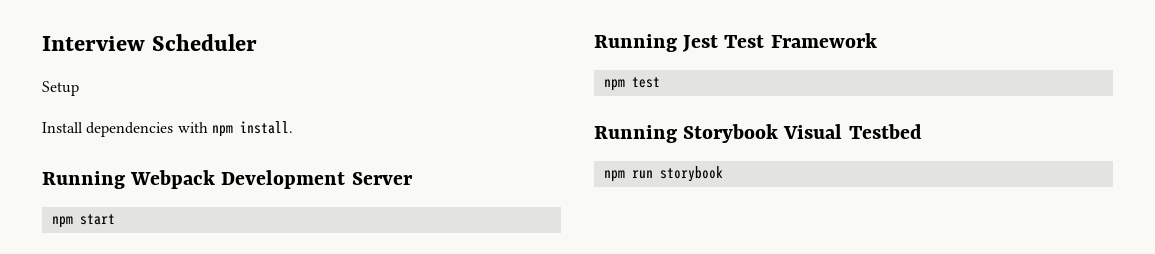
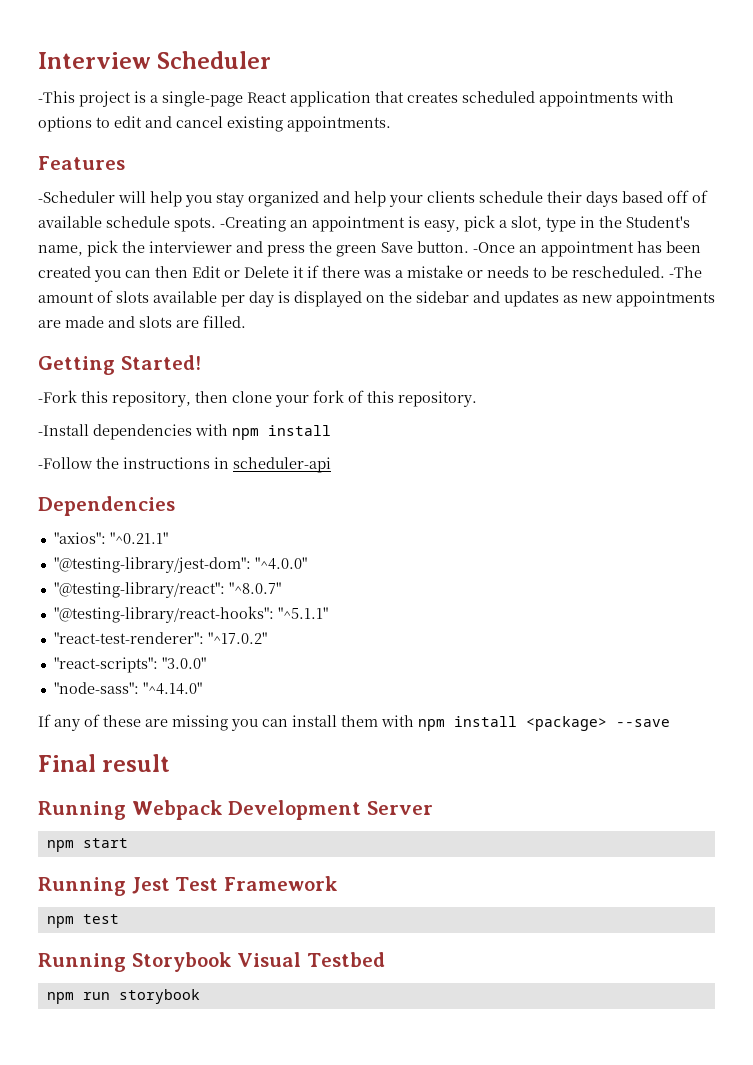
[42,81,79,96] [42,121,293,137] Setup // Install dependencies with npm install. -> [38,91,674,107] [38,116,391,132] [38,156,125,170] [38,190,708,207] [38,215,690,232] [38,240,701,257] [38,265,702,282] [38,290,715,307] [38,315,246,328] [38,355,201,375] [38,390,477,407] [38,424,331,440] [38,457,331,473] [38,496,175,516] [53,532,168,544] [53,557,307,573] [53,582,281,598] [53,606,328,623] [53,632,267,644] [53,657,206,673] [53,682,202,695] [38,714,670,731] [38,754,171,772] -This project is a single-page React application that creates scheduled appointments with options to edit and cancel existing appointments. // Features // -Scheduler will help you stay organized and help your clients schedule their days based off of available schedule spots. -Creating an appointment is easy, pick a slot, type in the Student's name, pick the interviewer and press the green Save button. -Once an appointment has been created you can then Edit or Delete it if there was a mistake or needs to be rescheduled. -The amount of slots available per day is displayed on the sidebar and updates as new appointments are made and slots are filled. // Getting Started! // -Fork this repository, then clone your fork of this repository. // -Install dependencies with npm install // -Follow the instructions in scheduler-api // Dependencies // "axios": "^0.21.1" // "@testing-library/jest-dom": "^4.0.0" // "@testing-library/react": "^8.0.7" // "@testing-library/react-hooks": "^5.1.1" // "react-test-renderer": "^17.0.2" // "react-scripts": "3.0.0" // "node-sass": "^4.14.0" // If any of these are missing you can install them with npm install <package> --save // Final result

